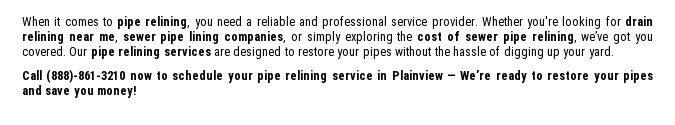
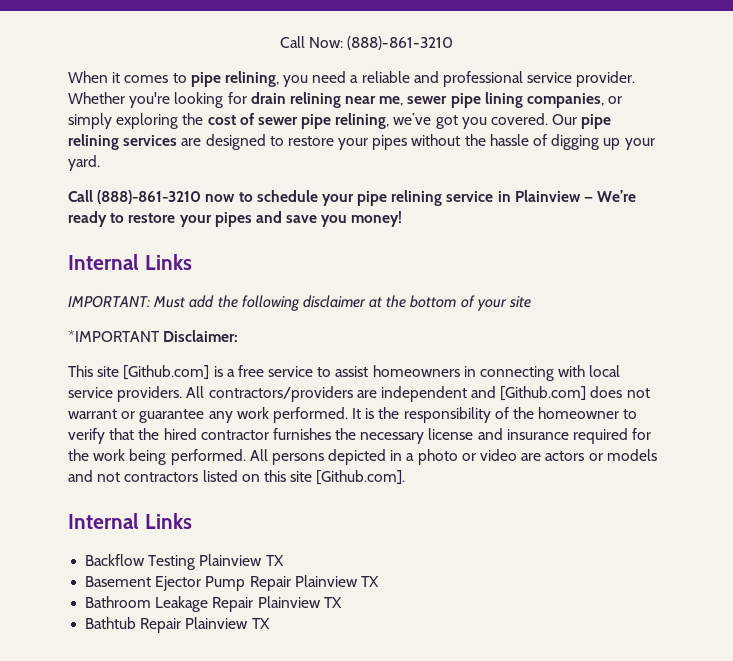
(22, 21) none -> [279,36,454,50] Call Now: (888)-861-3210 //
(138, 92) none -> [68,254,192,270] [68,295,532,311] [68,330,239,342] [68,365,621,381] [68,386,650,402] [68,407,638,423] [68,428,652,444] [68,449,657,465] [68,470,406,485] [68,513,192,529] [85,554,284,570] [85,575,379,591] [85,596,342,612] [85,617,270,633] // Internal Links // IMPORTANT: Must add the following disclaimer at the bottom of your site // *IMPORTANT Disclaimer: // This site [Github.com] is a free service to assist homeowners in connecting with local service providers. All contractors/providers are independent and [Github.com] does not warrant or guarantee any work performed. It is the responsibility of the homeowner to verify that the hired contractor furnishes the necessary license and insurance required for the work being performed. All persons depicted in a photo or video are actors or models and not contractors listed on this site [Github.com]. // Internal Links // Backflow Testing Plainview TX // Basement Ejector Pump Repair Plainview TX // Bathroom Leakage Repair Plainview TX // Bathtub Repair Plainview TX

